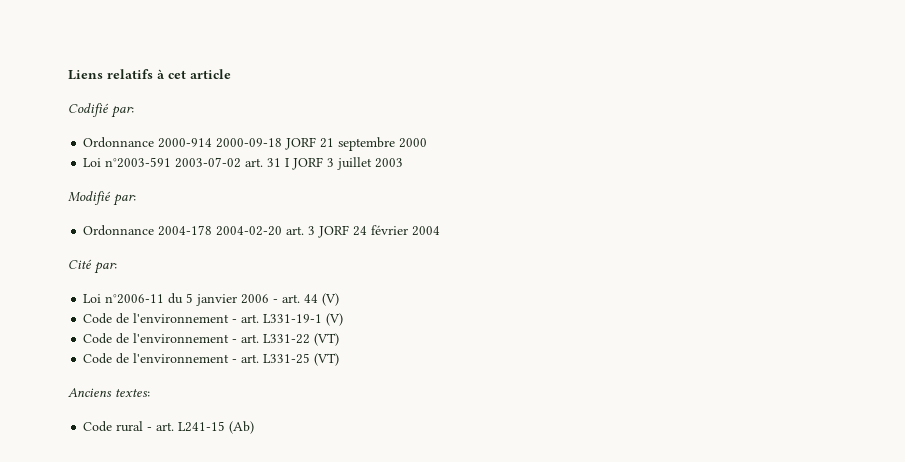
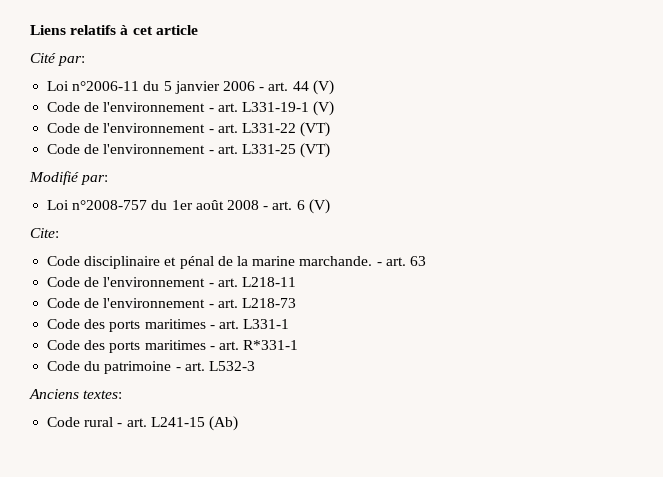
[68,103,134,118] [83,137,428,151] [83,157,404,170] [68,191,136,206] [83,225,441,238] // Codifié par: // Ordonnance 2000-914 2000-09-18 JORF 21 septembre 2000 // Loi n°2003-591 2003-07-02 art. 31 I JORF 3 juillet 2003 // Modifié par: // Ordonnance 2004-178 2004-02-20 art. 3 JORF 24 février 2004 -> (198, 30) none
(340, 359) none -> [29,171,109,185] [47,199,330,214] [30,228,59,238] [47,256,426,269] [47,277,296,287] [47,298,296,308] [47,319,290,332] [47,340,299,353] [47,361,255,374] // Modifié par: // Loi n°2008-757 du 1er août 2008 - art. 6 (V) // Cite: // Code disciplinaire et pénal de la marine marchande. - art. 63 // Code de l'environnement - art. L218-11 // Code de l'environnement - art. L218-73 // Code des ports maritimes - art. L331-1 // Code des ports maritimes - art. R*331-1 // Code du patrimoine - art. L532-3

